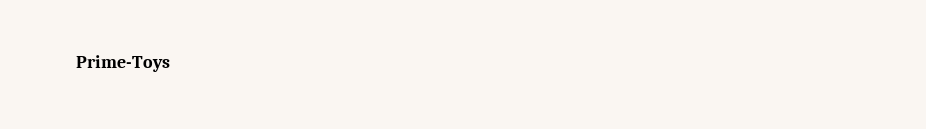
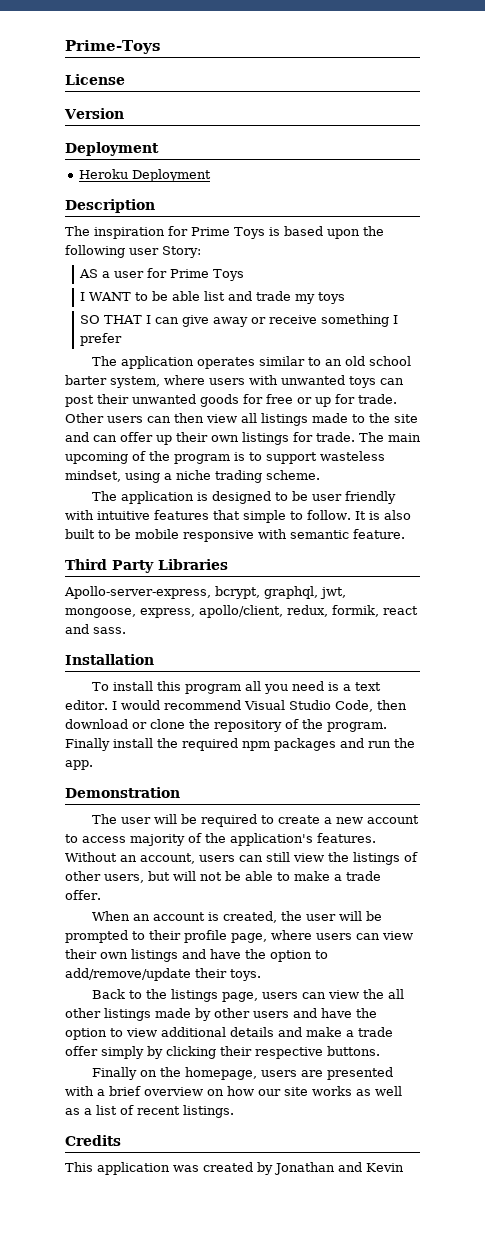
(170, 63) none -> [65,74,125,85] [64,108,124,119] [65,142,159,156] [78,169,211,182] [65,199,155,213] [65,226,384,239] [65,245,201,258] [79,268,245,281] [80,291,346,304] [80,314,399,327] [80,333,123,346] [91,356,411,369] [65,375,404,388] [65,394,397,407] [65,413,418,426] [65,432,421,445] [65,451,385,464] [65,470,320,483] [91,491,396,504] [65,510,411,523] [65,529,405,542] [65,559,228,573] [64,586,346,599] [65,605,418,618] [65,624,126,634] [65,654,154,665] [91,681,381,694] [65,700,407,712] [65,719,387,732] [65,738,415,751] [65,760,93,770] [65,787,180,798] [91,814,419,827] [65,833,376,846] [65,852,418,865] [65,871,381,883] [65,890,101,900] [91,911,382,923] [65,930,413,943] [65,949,328,962] [65,968,261,981] [91,989,404,1002] [65,1008,377,1021] [65,1027,393,1040] [65,1046,380,1059] [91,1067,393,1080] [65,1086,402,1096] [65,1105,234,1118] [65,1135,121,1146] [65,1162,404,1175] // License // Version // Deployment // Heroku Deployment // Description // The inspiration for Prime Toys is based upon the following user Story: // AS a user for Prime Toys // I WANT to be able list and trade my toys // SO THAT I can give away or receive something I prefer // The application operates similar to an old school barter system, where users with unwanted toys can post their unwanted goods for free or up for trade. Other users can then view all listings made to the site and can offer up their own listings for trade. The main upcoming of the program is to support wasteless mindset, using a niche trading scheme. // The application is designed to be user friendly with intuitive features that simple to follow. It is also built to be mobile responsive with semantic feature. // Third Party Libraries // Apollo-server-express, bcrypt, graphql, jwt, mongoose, express, apollo/client, redux, formik, react and sass. // Installation // To install this program all you need is a text editor. I would recommend Visual Studio Code, then download or clone the repository of the program. Finally install the required npm packages and run the app. // Demonstration // The user will be required to create a new account to access majority of the application's features. Without an account, users can still view the listings of other users, but will not be able to make a trade offer. // When an account is created, the user will be prompted to their profile page, where users can view their own listings and have the option to add/remove/update their toys. // Back to the listings page, users can view the all other listings made by other users and have the option to view additional details and make a trade offer simply by clicking their respective buttons. // Finally on the homepage, users are presented with a brief overview on how our site works as well as a list of recent listings. // Credits // This application was created by Jonathan and Kevin

